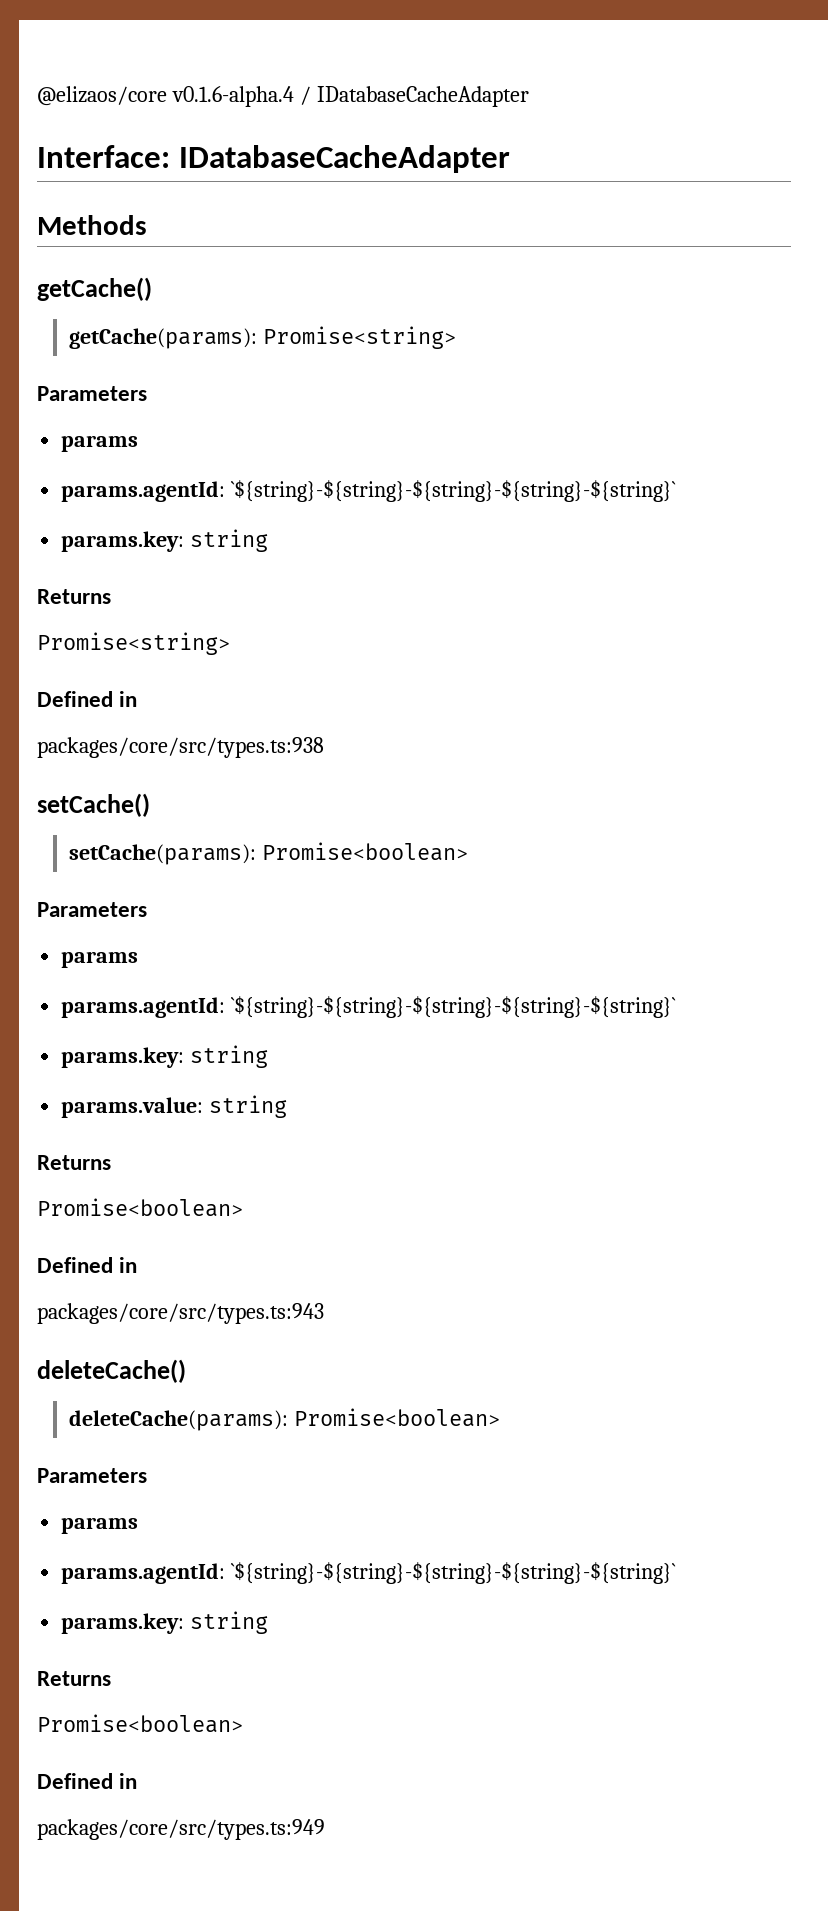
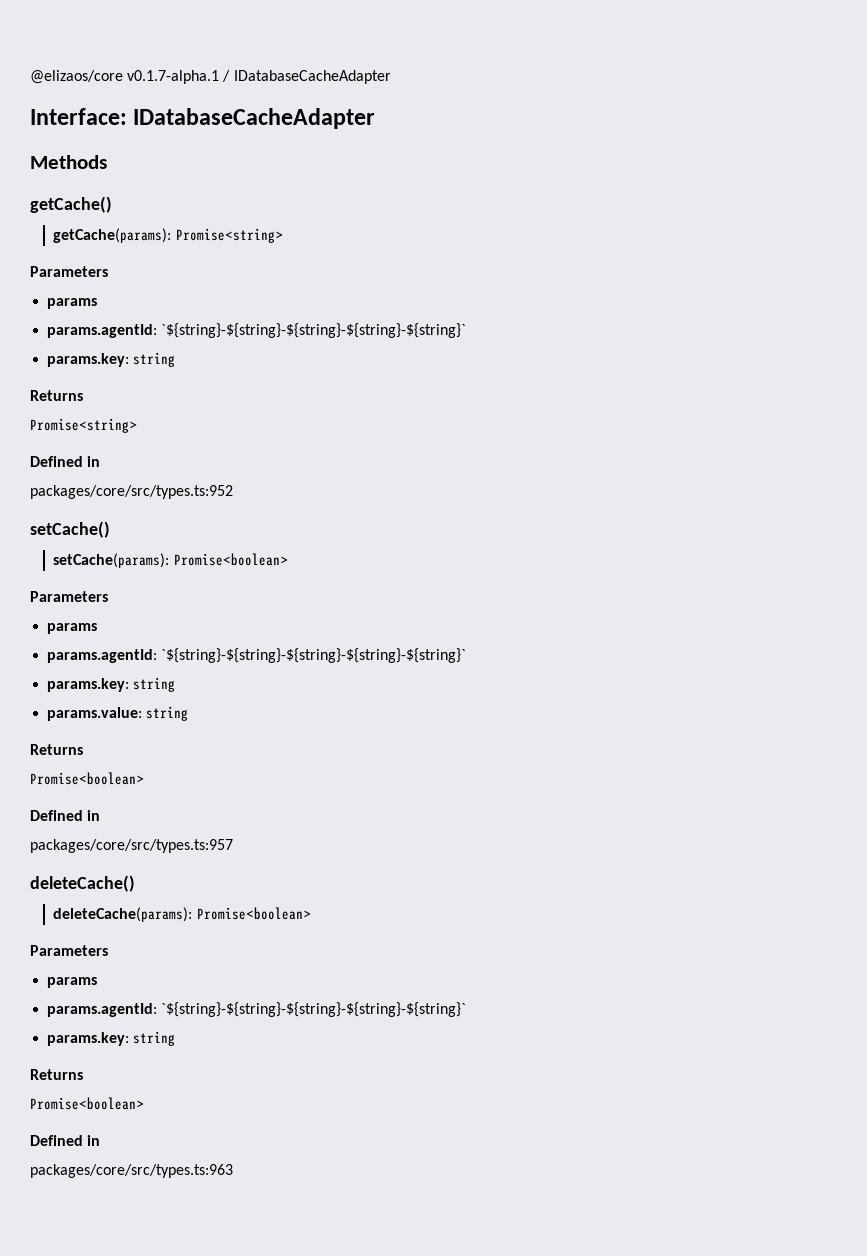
[171,86,294,107] v0.1.6-alpha.4 -> [127,70,220,84] v0.1.7-alpha.1
[37,737,324,758] packages/core/src/types.ts:938 -> [30,485,233,499] packages/core/src/types.ts:952
[37,1303,324,1324] packages/core/src/types.ts:943 -> [30,839,233,853] packages/core/src/types.ts:957
[37,1819,325,1840] packages/core/src/types.ts:949 -> [30,1164,233,1178] packages/core/src/types.ts:963

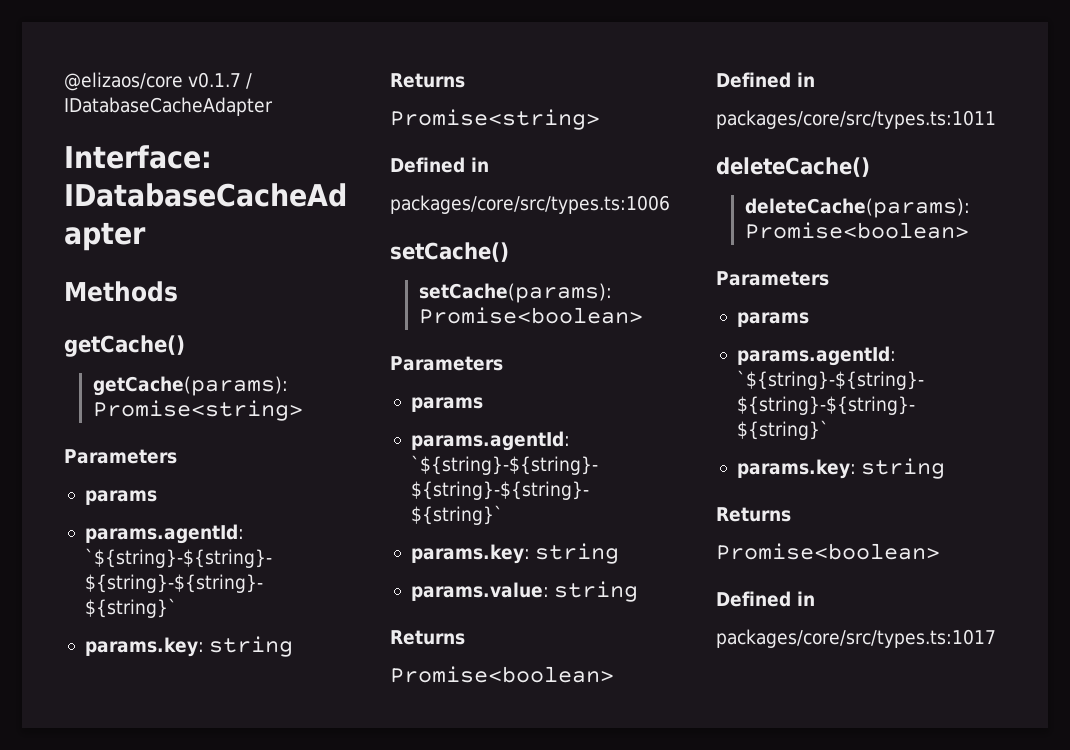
[127,70,220,84] v0.1.7-alpha.1 -> [188,72,242,88] v0.1.7
[30,485,233,499] packages/core/src/types.ts:952 -> [390,195,670,214] packages/core/src/types.ts:1006
[30,839,233,853] packages/core/src/types.ts:957 -> [716,110,996,129] packages/core/src/types.ts:1011
[30,1164,233,1178] packages/core/src/types.ts:963 -> [716,629,996,648] packages/core/src/types.ts:1017

